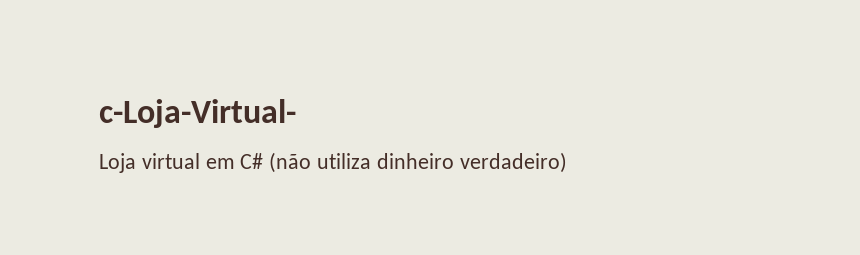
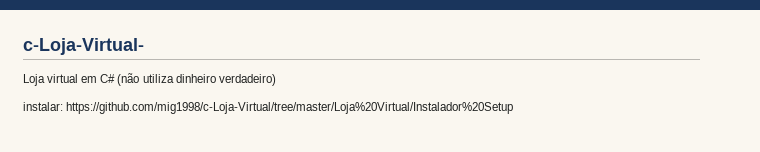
(567, 162) none -> [23,102,514,114] // instalar: https://github.com/mig1998/c-Loja-Virtual/tree/master/Loja%20Virtual/Instalador%20Setup

